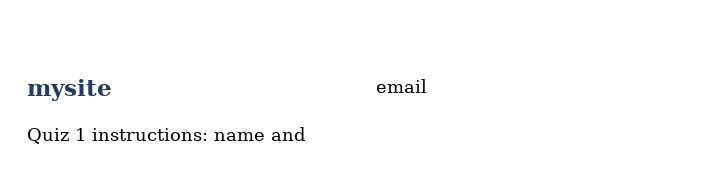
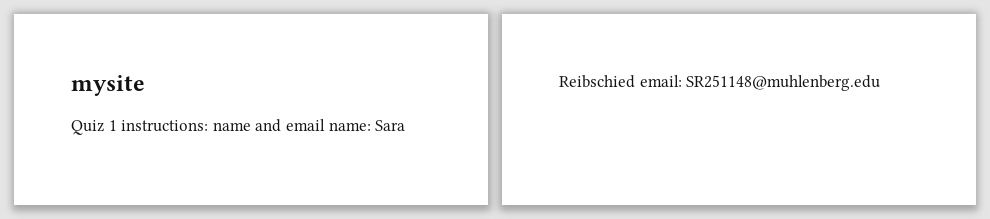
(427, 86) none -> [328,120,406,131] [559,75,881,91] name: Sara Reibschied email: SR251148@muhlenberg.edu

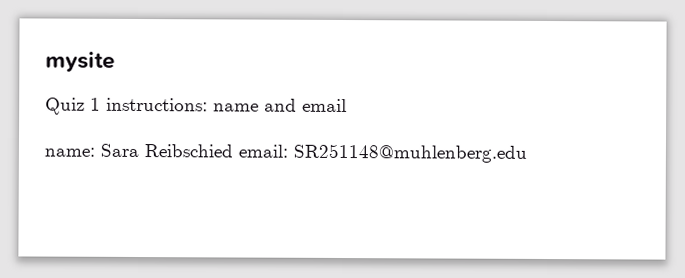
(325, 125) none -> (347, 105) //

